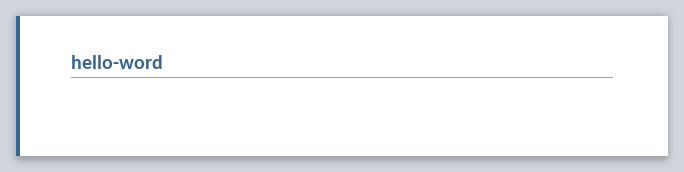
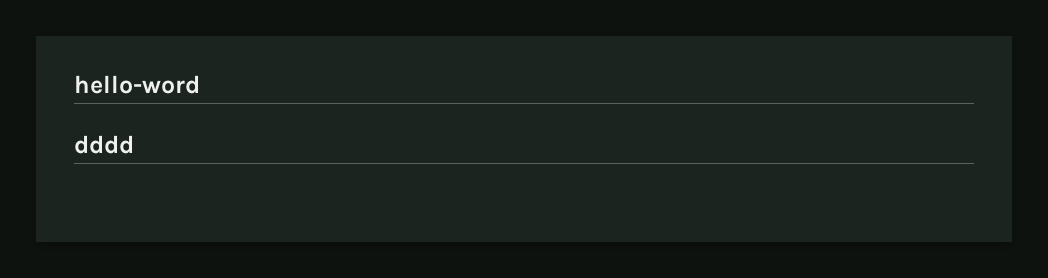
(163, 62) none -> [74,135,134,154] // dddd

